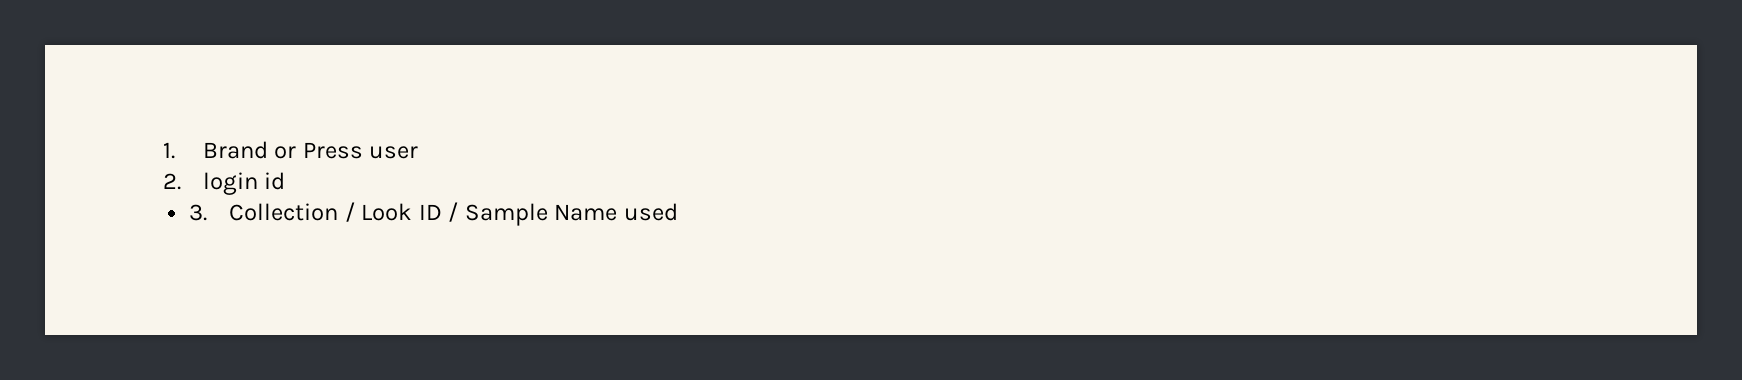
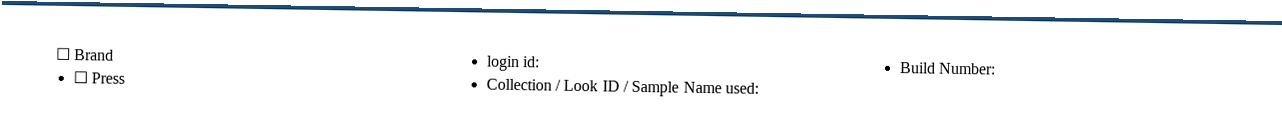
[163,142,175,159] 1. -> [56,47,71,61] ☐
[274,146,297,159] or -> [72,71,88,84] // ☐
[369,146,419,159] [163,172,286,195] [189,204,208,221] user // 2. login id // 3. -> [485,55,540,72] // login id: //
[623,203,678,221] used -> [724,82,759,94] [898,62,996,75] used: // Build Number:

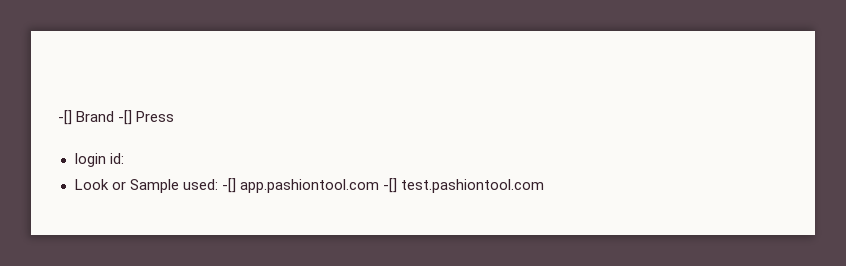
[56,47,71,61] ☐ -> [58,110,72,125] -[]
[72,71,88,84] // ☐ -> [118,110,133,125] -[]
[485,78,759,97] [898,62,996,75] Collection / Look ID / Sample Name used: // Build Number: -> [74,178,544,193] Look or Sample used: -[] app.pashiontool.com -[] test.pashiontool.com

